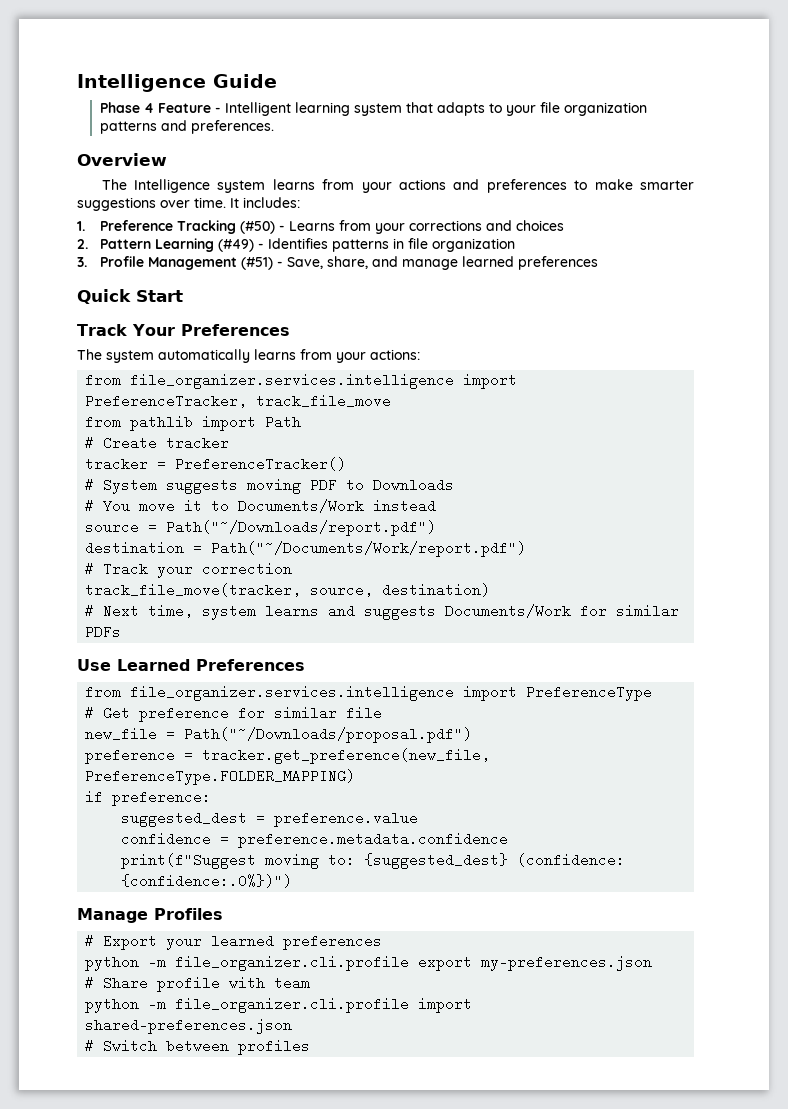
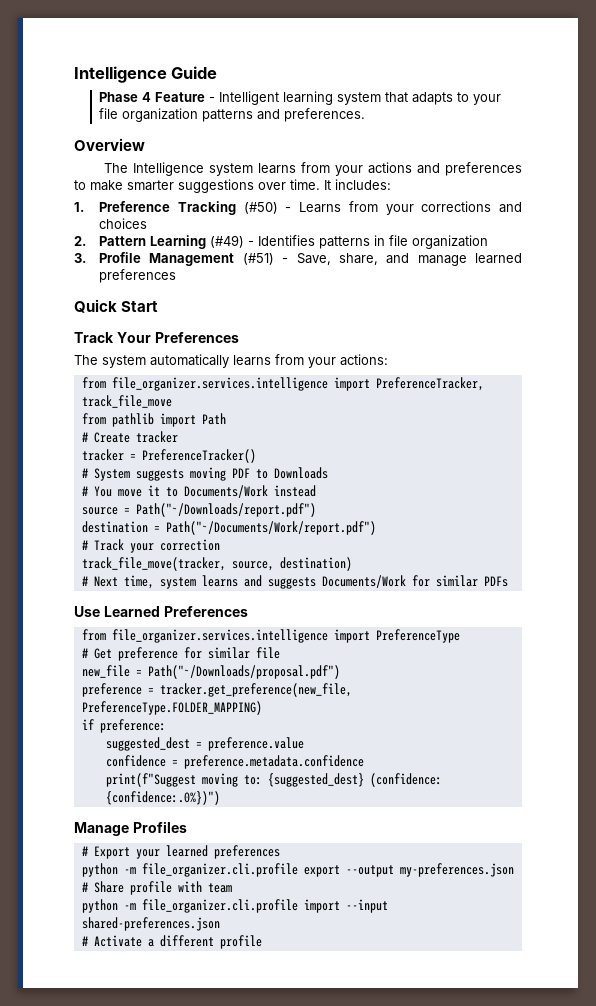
(473, 963) none -> [345,865,394,877] --output
(473, 1005) none -> [345,899,388,913] --input
[103,1039,311,1055] Switch between profiles -> [93,935,262,949] Activate a different profile

